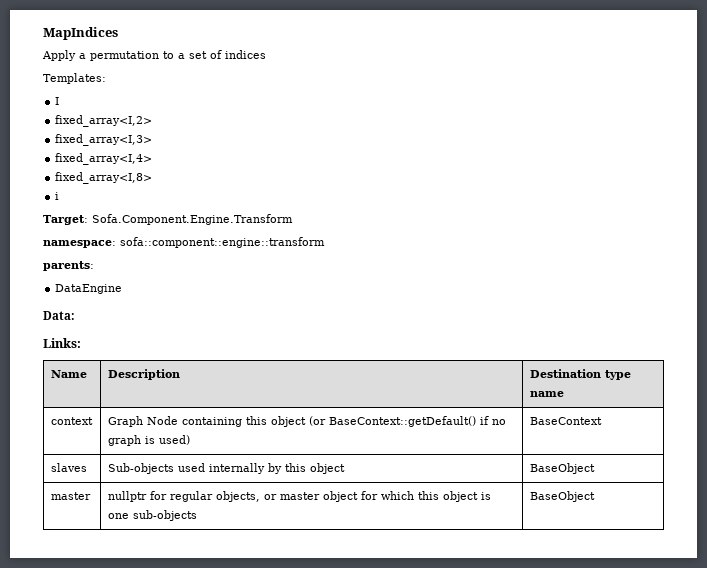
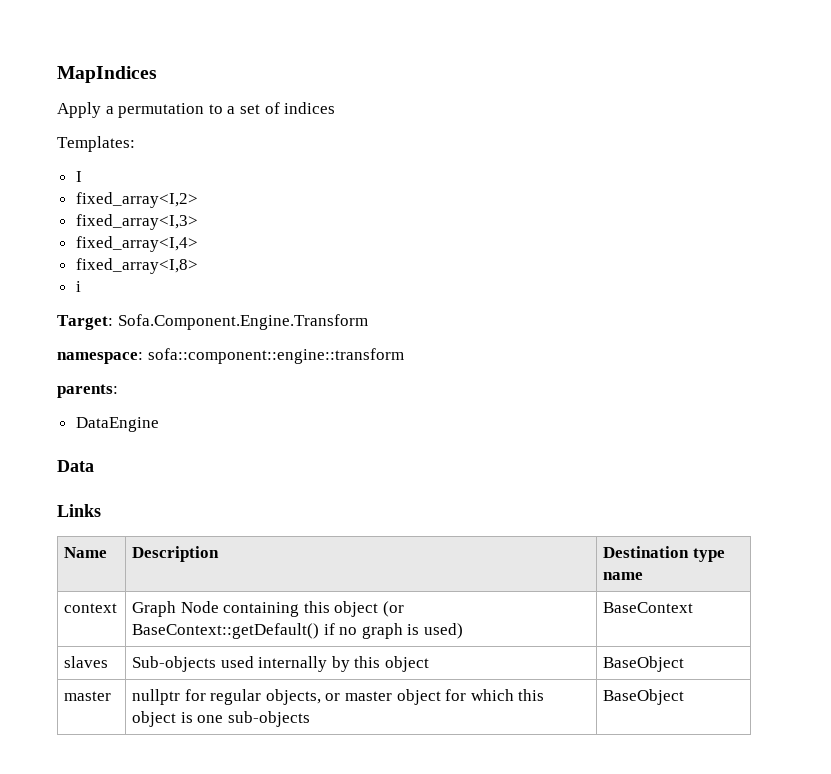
[43,311,75,320] [43,338,81,348] Data: // Links: -> [57,460,94,472] [57,504,101,517] Data // Links

